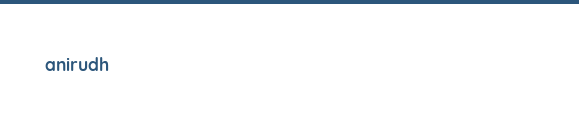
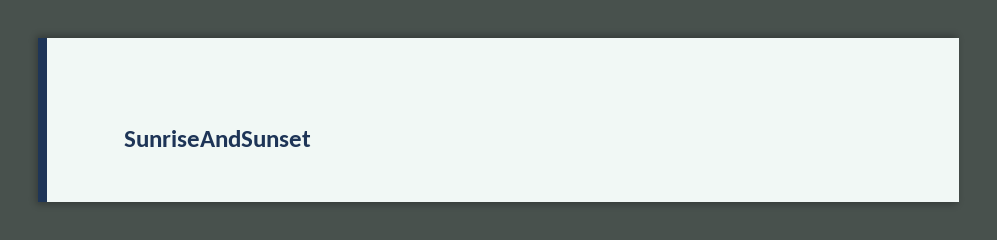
[45,57,109,71] anirudh -> [124,130,311,147] SunriseAndSunset

